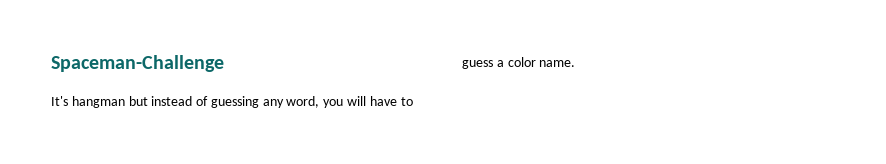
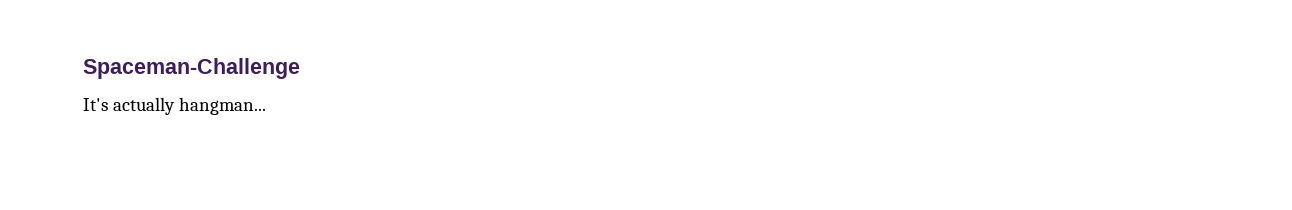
[71,96,413,108] [462,57,576,69] hangman but instead of guessing any word, you will have to guess a color name. -> [113,97,267,115] actually hangman...

